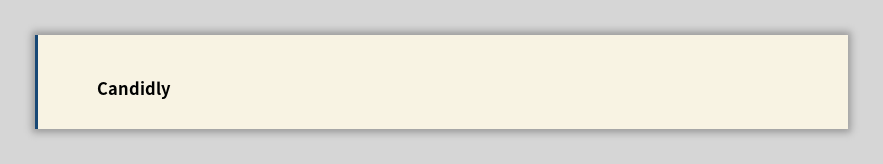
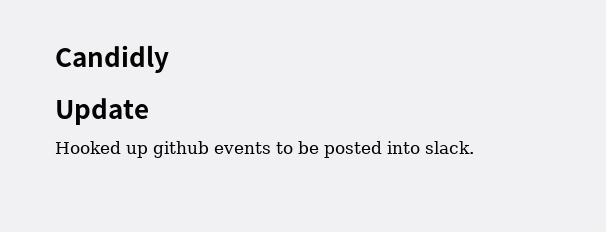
(171, 90) none -> [55,98,149,125] [55,141,474,158] // Update // Hooked up github events to be posted into slack.

